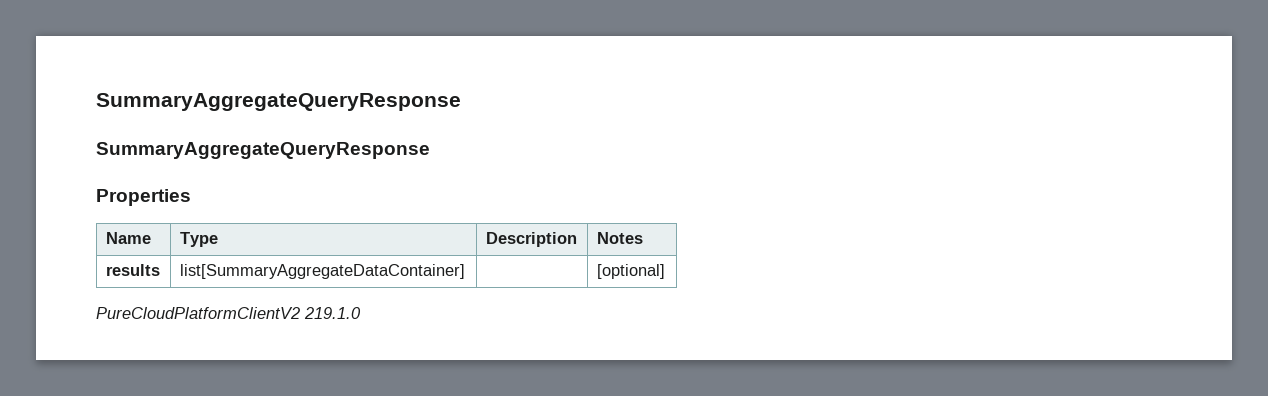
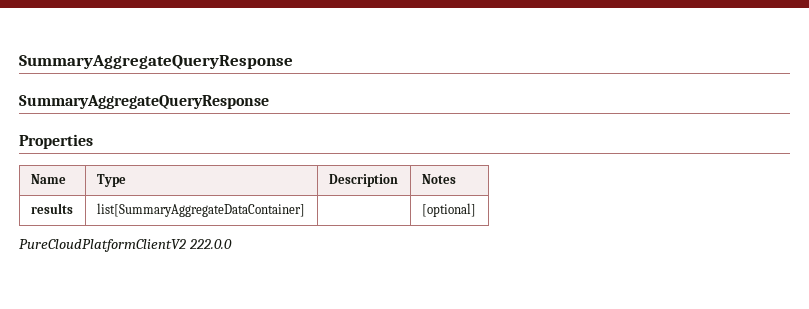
[304,307,361,319] 219.1.0 -> [188,239,232,249] 222.0.0

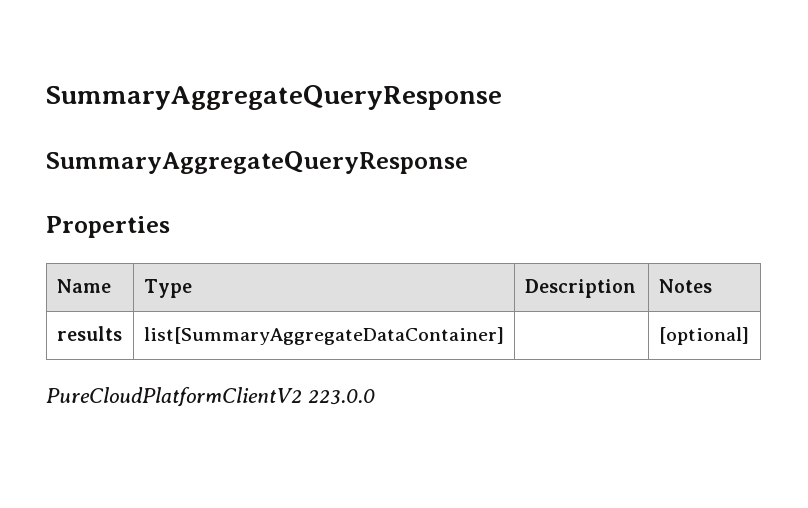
[188,239,232,249] 222.0.0 -> [307,389,375,405] 223.0.0

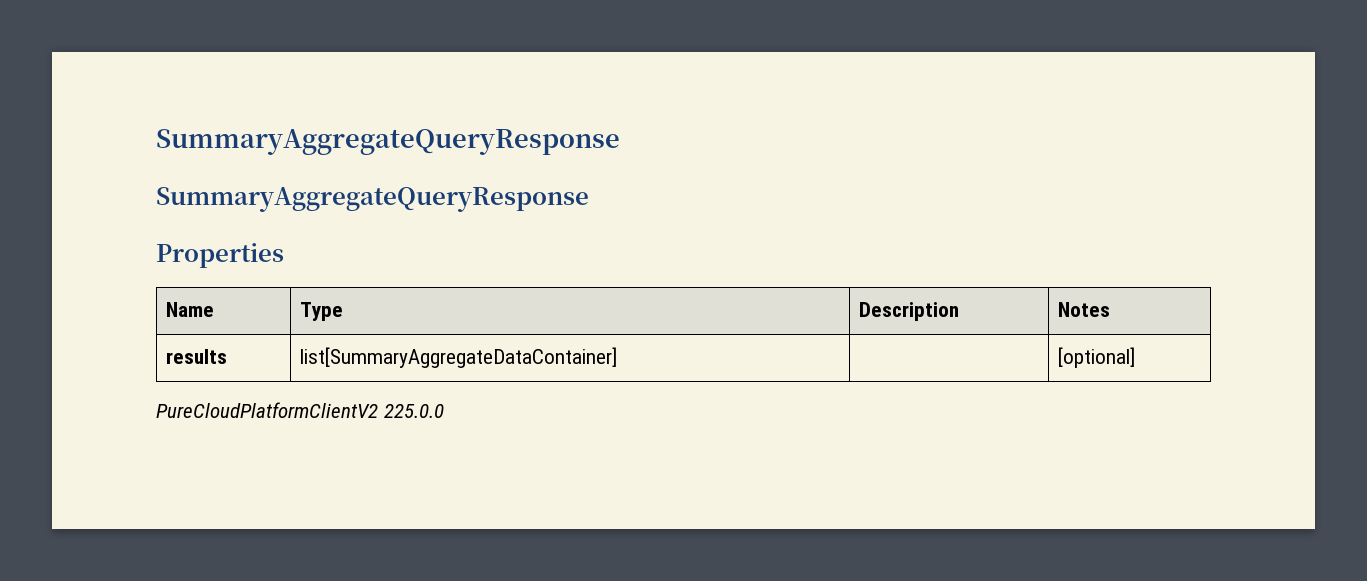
[307,389,375,405] 223.0.0 -> [383,404,444,418] 225.0.0

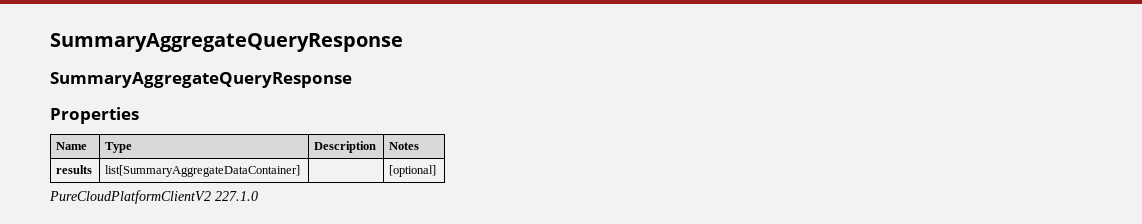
[383,404,444,418] 225.0.0 -> [215,191,258,201] 227.1.0

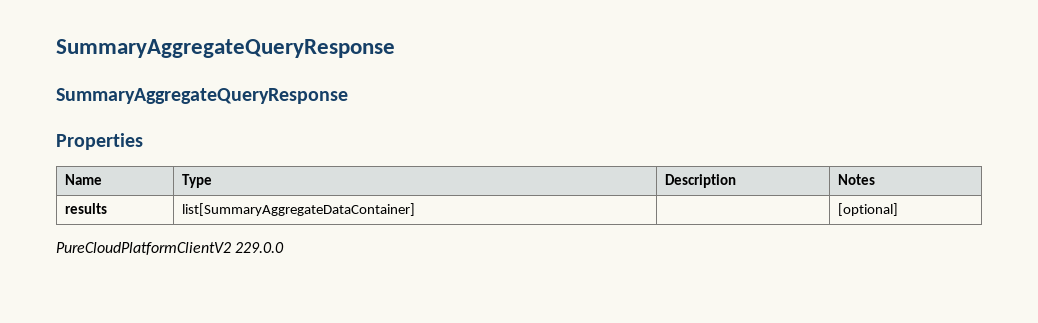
[215,191,258,201] 227.1.0 -> [235,242,285,253] 229.0.0

